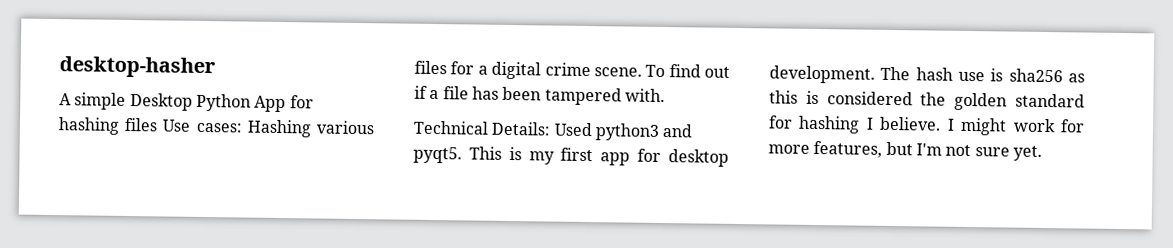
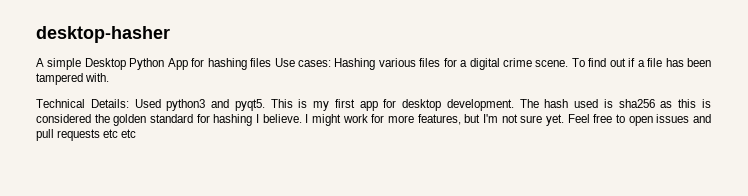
[958,71,985,82] use -> [574,99,599,108] used
(1042, 153) none -> [567,114,711,126] [36,129,137,141] Feel free to open issues and pull requests etc etc

